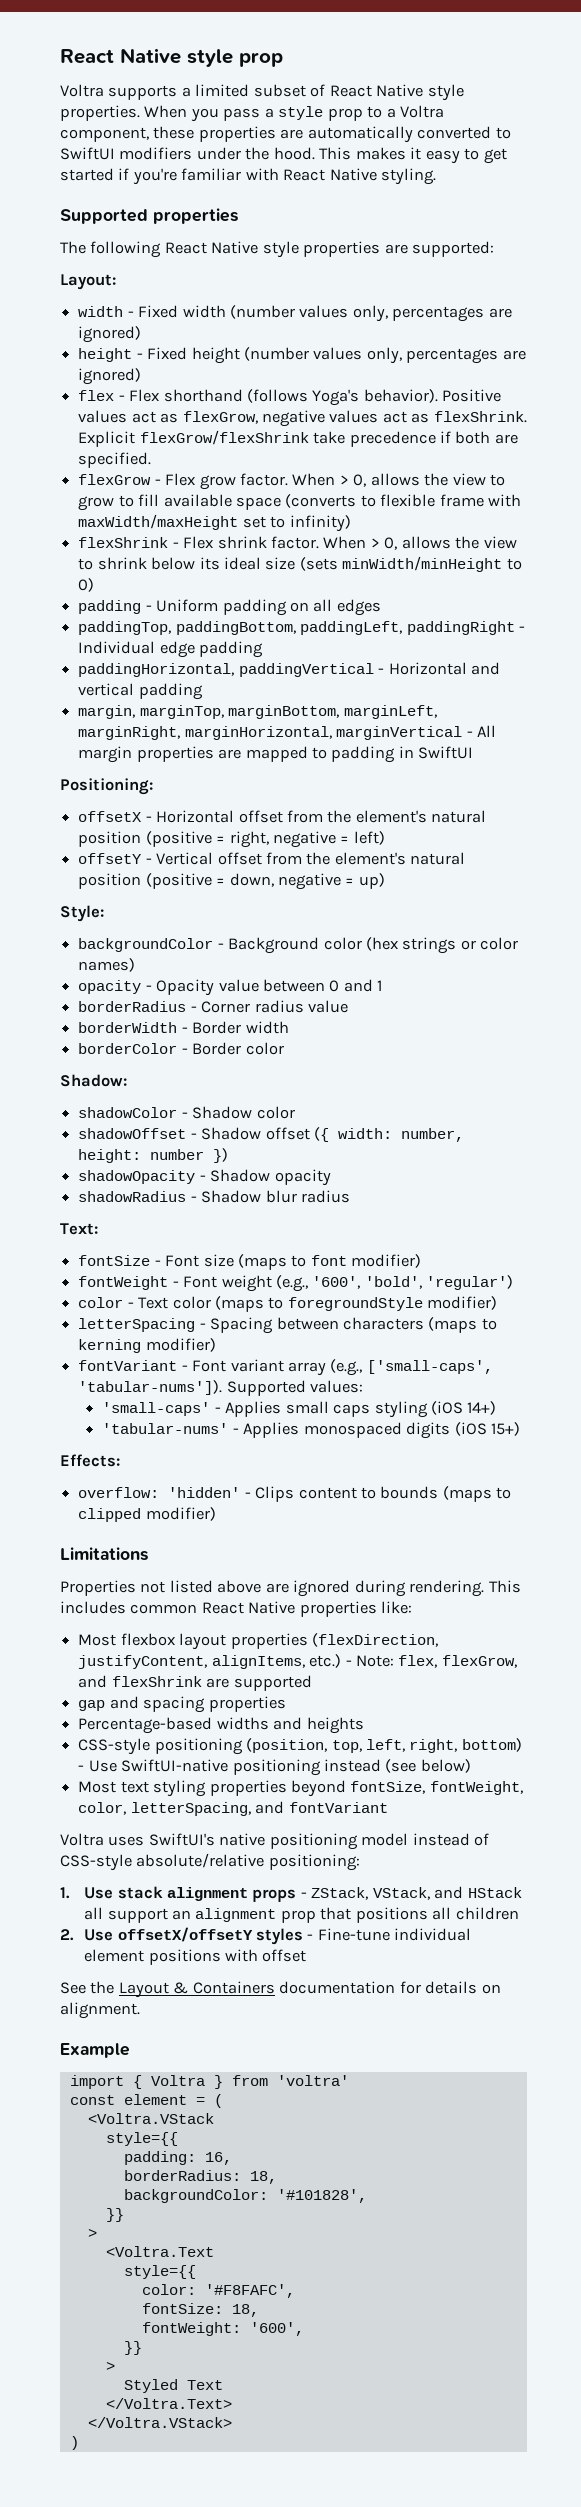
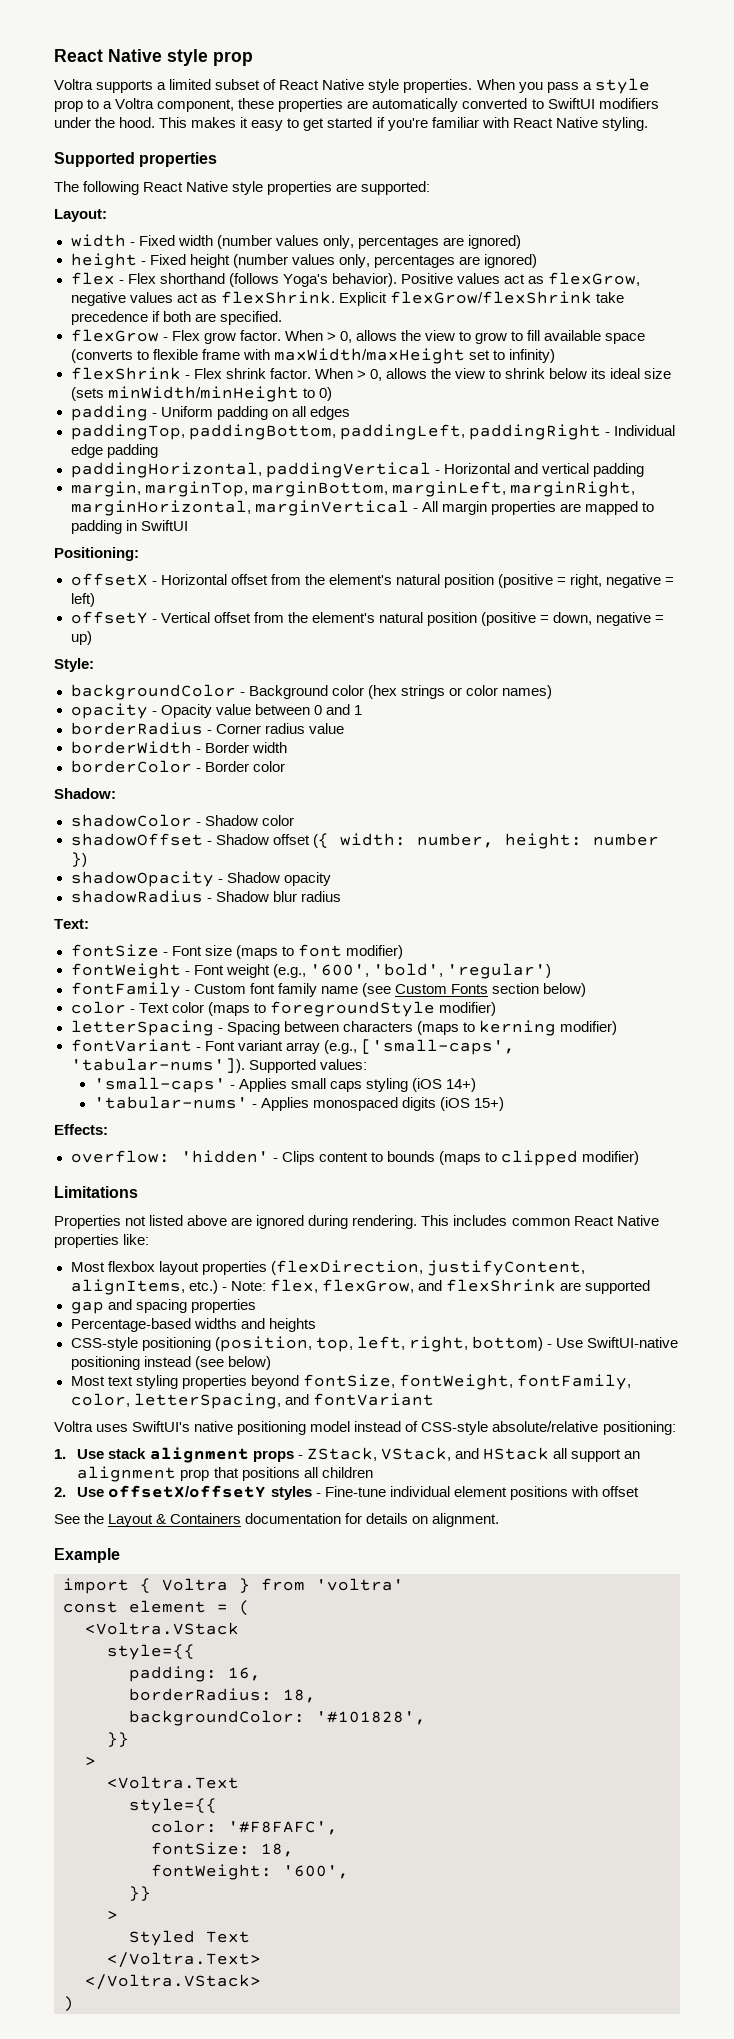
(514, 1282) none -> [70,982,587,998] // fontFamily - Custom font family name (see Custom Fonts section below)
(523, 1788) none -> [516,1374,631,1390] fontFamily,

